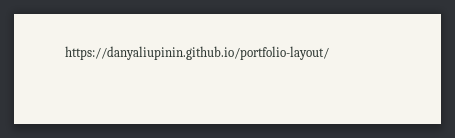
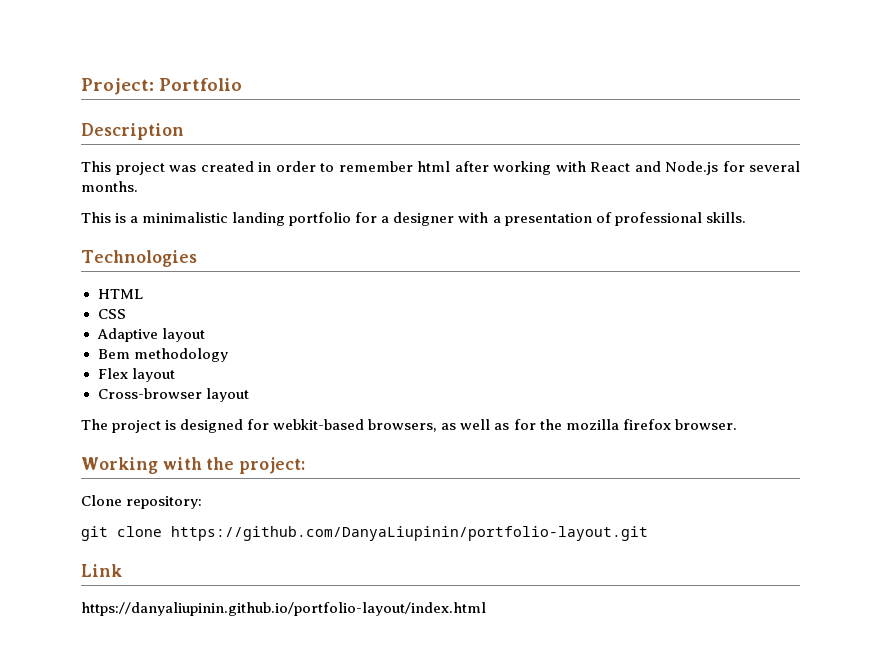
[65,46,329,60] https://danyaliupinin.github.io/portfolio-layout/ -> [81,78,243,95] [81,123,184,140] [81,161,800,175] [81,181,138,192] [81,212,746,226] [81,250,197,267] [97,289,143,299] [97,309,126,319] [96,328,205,342] [97,348,228,362] [97,368,175,382] [97,388,249,402] [81,419,737,433] [81,457,306,474] [81,495,203,509] [81,526,648,541] [81,564,122,577] [81,602,486,616] Project: Portfolio // Description // This project was created in order to remember html after working with React and Node.js for several months. // This is a minimalistic landing portfolio for a designer with a presentation of professional skills. // Technologies // HTML // CSS // Adaptive layout // Bem methodology // Flex layout // Cross-browser layout // The project is designed for webkit-based browsers, as well as for the mozilla firefox browser. // Working with the project: // Clone repository: // git clone https://github.com/DanyaLiupinin/portfolio-layout.git // Link // https://danyaliupinin.github.io/portfolio-layout/index.html

